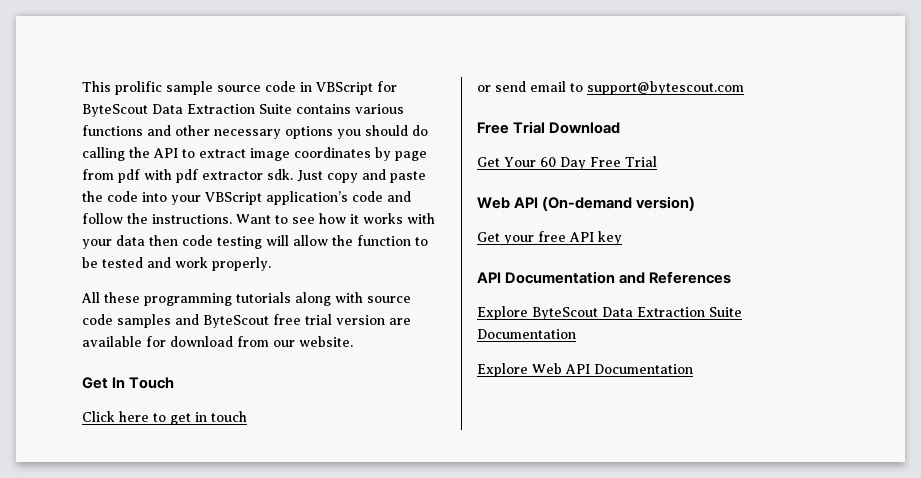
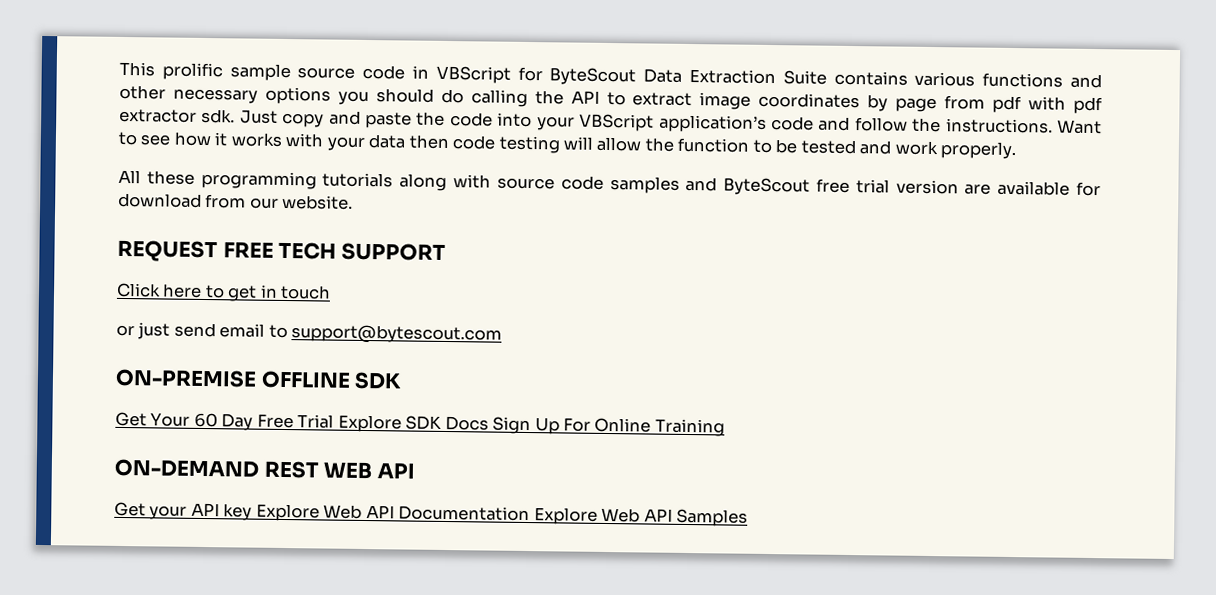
[82,377,175,389] Get In Touch -> [117,239,446,263] REQUEST FREE TECH SUPPORT
(491, 88) none -> [137,322,171,340] just
[477,121,621,134] Free Trial Download -> [115,368,403,390] ON-PREMISE OFFLINE SDK
[477,196,696,211] // Web API (On-demand version) -> [337,414,725,437] [114,458,415,480] Explore SDK Docs Sign Up For Online Training // ON-DEMAND REST WEB API
[538,231,566,242] free -> (188, 512) none
[477,271,732,284] [477,306,742,320] [477,329,576,339] [477,363,693,377] // API Documentation and References // Explore ByteScout Data Extraction Suite Documentation // Explore Web API Documentation -> [255,503,749,527] Explore Web API Documentation Explore Web API Samples

